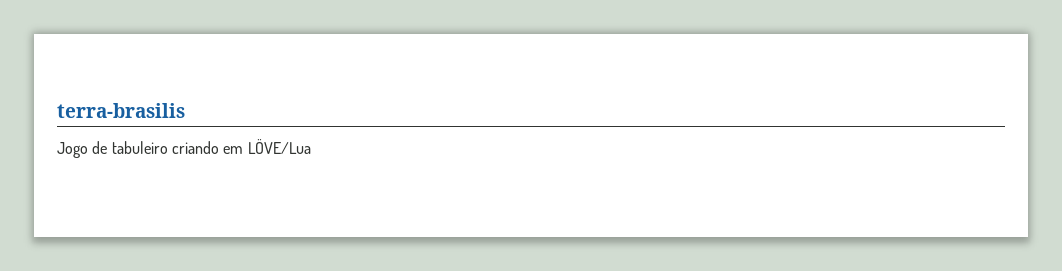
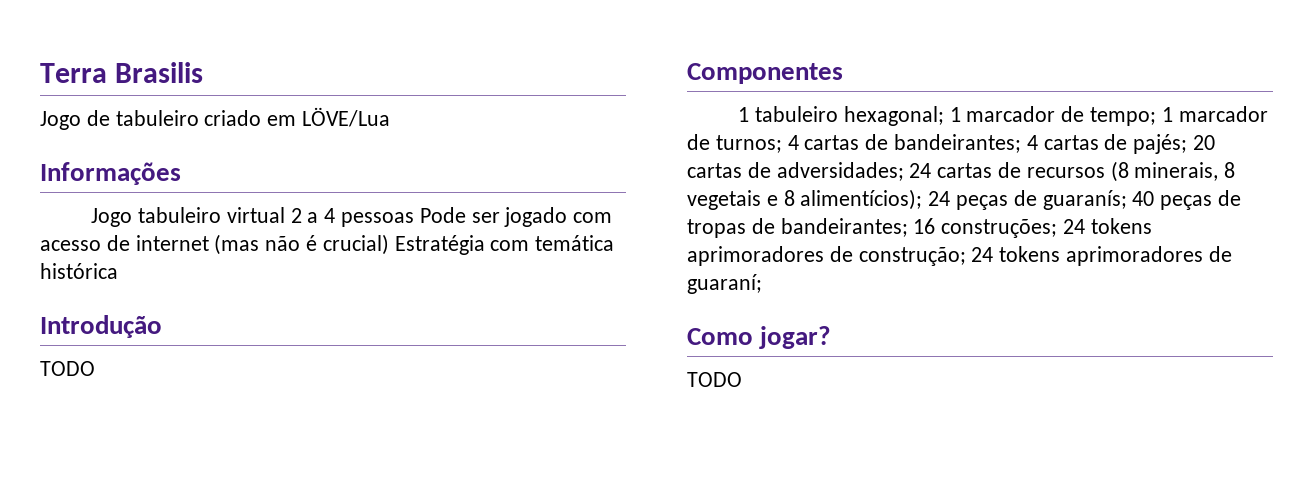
[57,103,185,118] terra-brasilis -> [40,62,204,83] Terra Brasilis
[171,141,219,154] criando -> [204,110,262,126] criado
(311, 146) none -> [40,162,181,185] [91,207,613,227] [40,234,615,255] [40,263,118,279] [40,315,162,338] [40,361,95,376] [687,63,843,84] [738,106,1268,126] [687,134,1216,154] [687,161,1236,182] [687,189,1242,210] [687,218,1152,238] [687,246,1232,266] [687,274,762,294] [687,326,832,349] [687,372,742,387] // Informações // Jogo tabuleiro virtual 2 a 4 pessoas Pode ser jogado com acesso de internet (mas não é crucial) Estratégia com temática histórica // Introdução // TODO // Componentes // 1 tabuleiro hexagonal; 1 marcador de tempo; 1 marcador de turnos; 4 cartas de bandeirantes; 4 cartas de pajés; 20 cartas de adversidades; 24 cartas de recursos (8 minerais, 8 vegetais e 8 alimentícios); 24 peças de guaranís; 40 peças de tropas de bandeirantes; 16 construções; 24 tokens aprimoradores de construção; 24 tokens aprimoradores de guaraní; // Como jogar? // TODO

